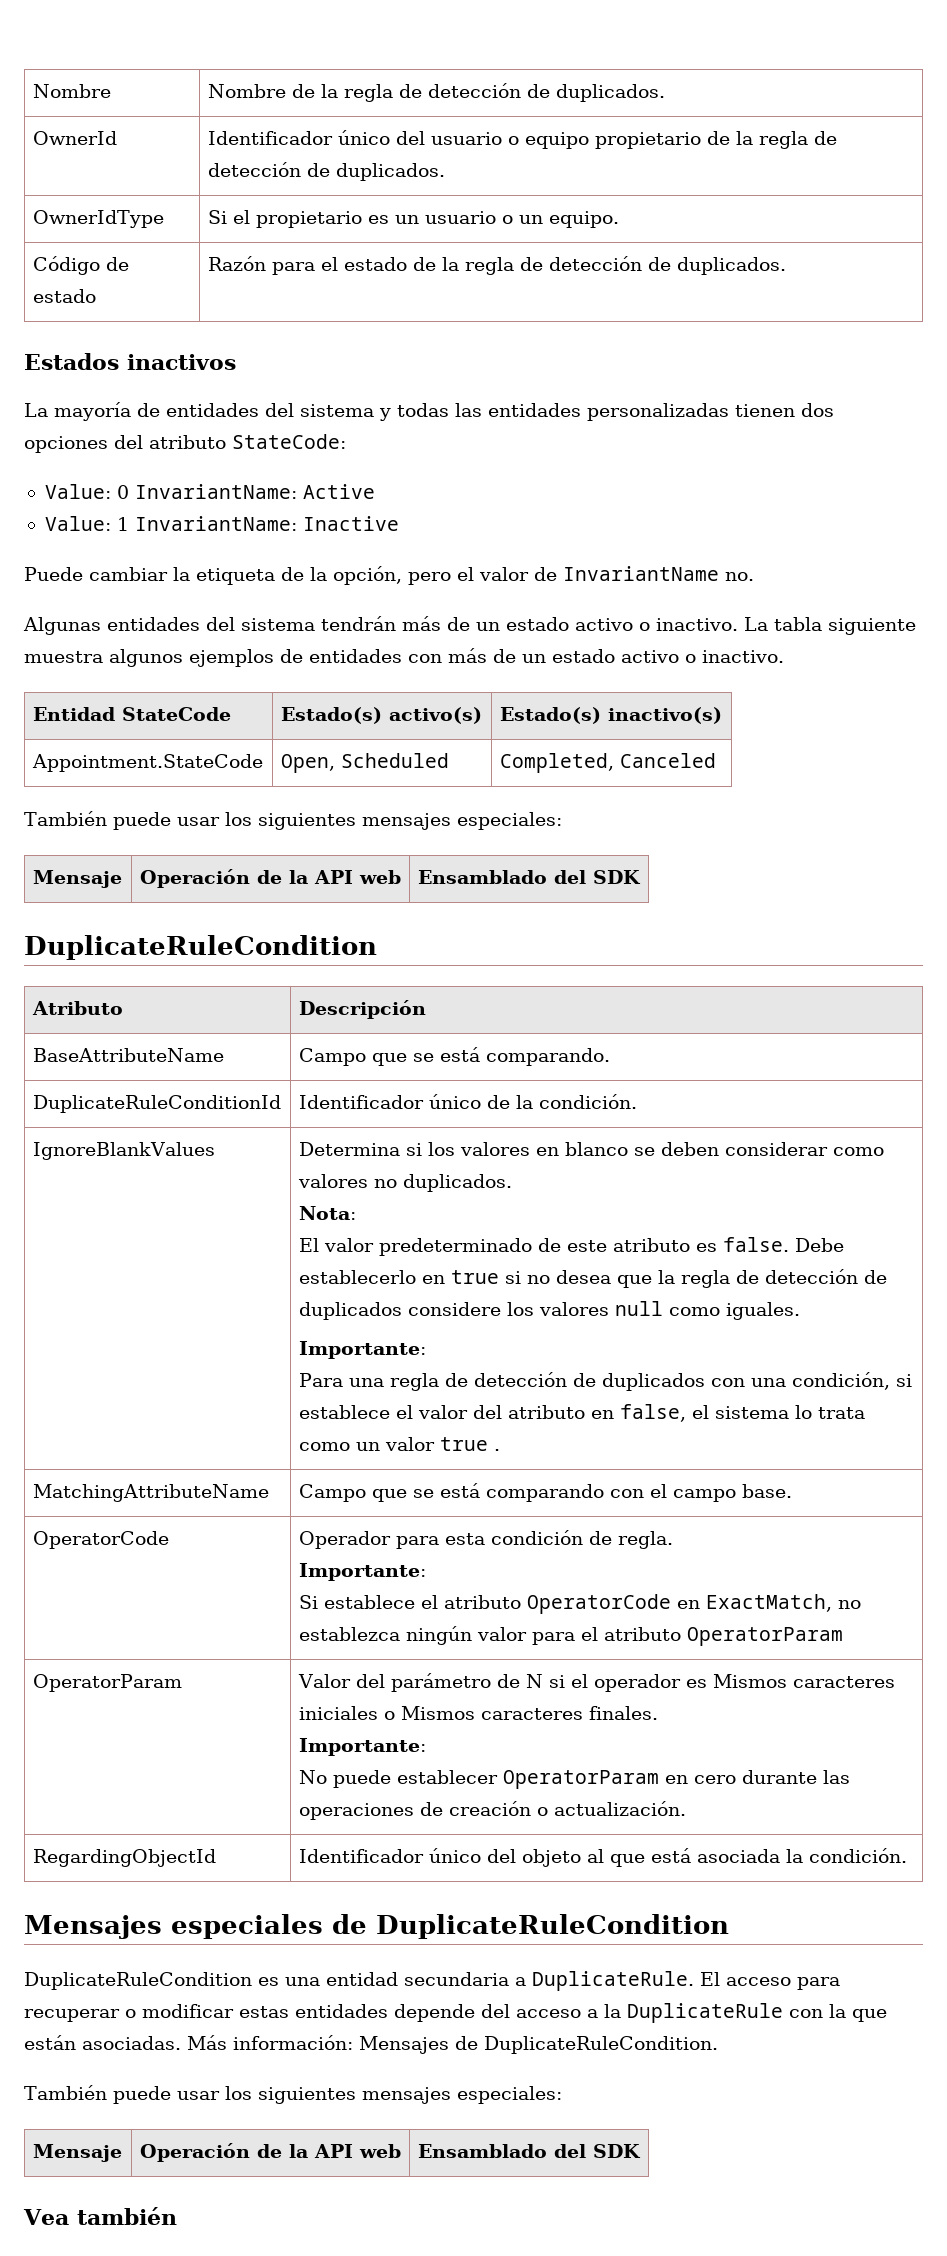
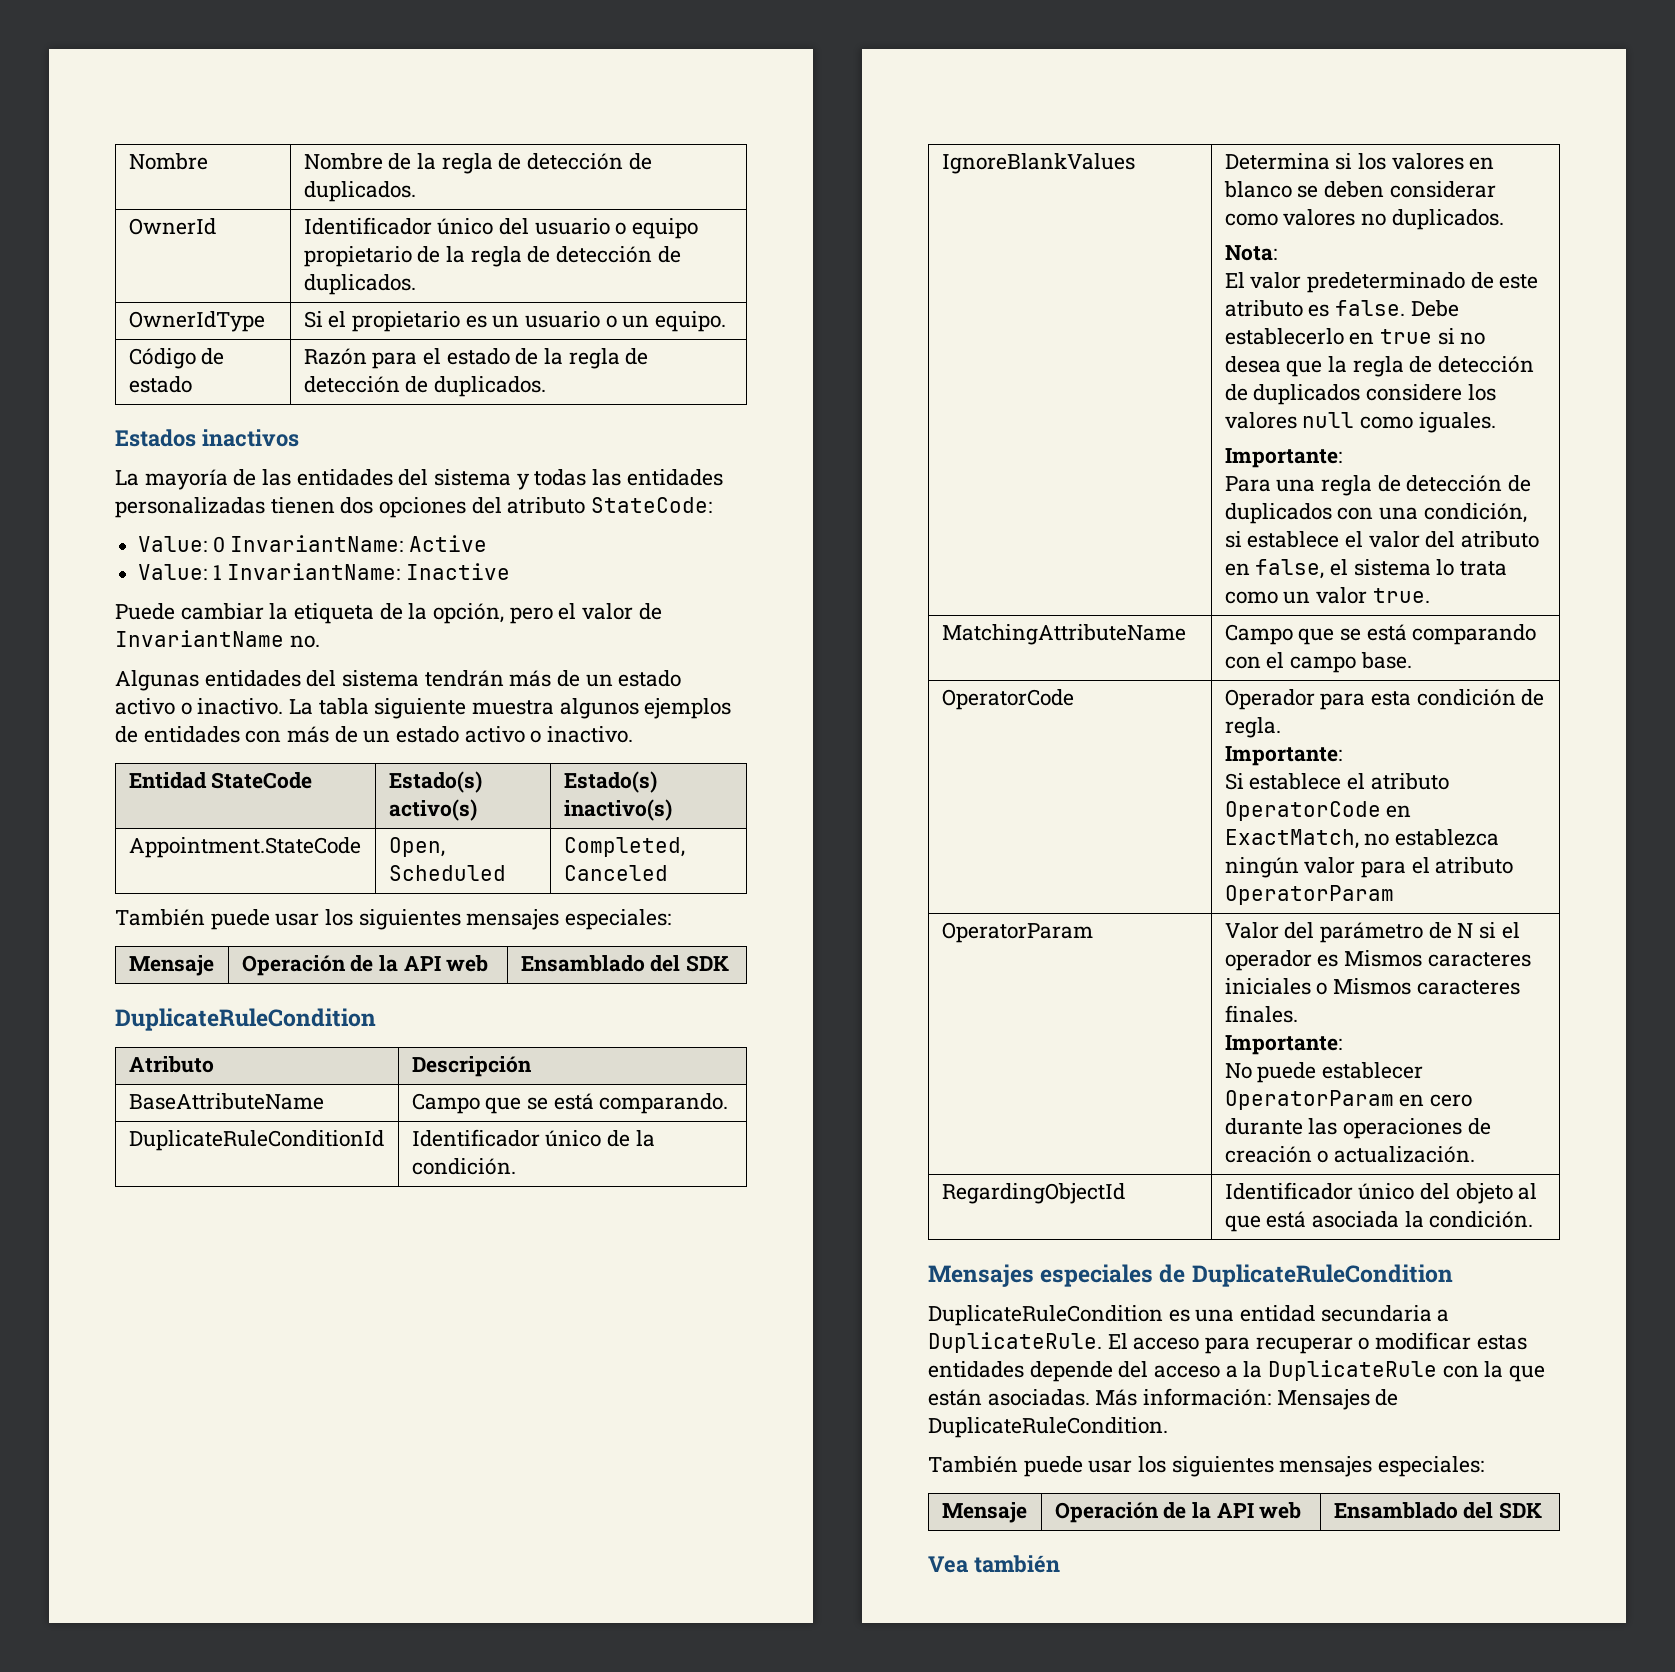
(160, 410) none -> [262,469,292,486] las
[439,1437,500,1451] true . -> [1372,588,1430,603] true.

